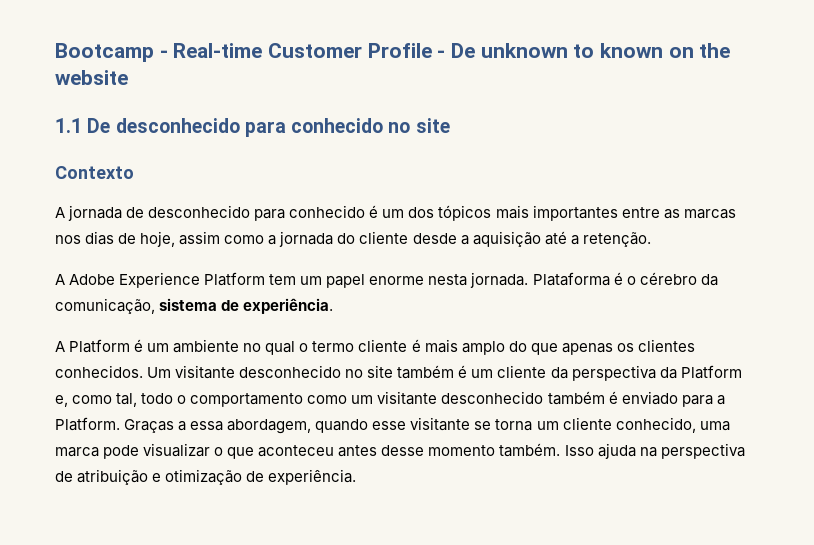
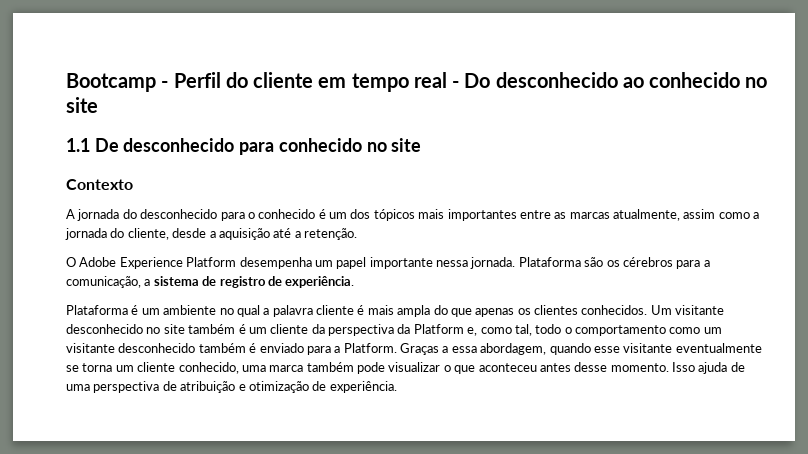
[173,43,731,58] [55,70,128,85] Real-time Customer Profile - De unknown to known on the website -> [173,72,768,92] [66,97,98,113] Perfil do cliente em tempo real - Do desconhecido ao conhecido no site
[126,205,286,221] de desconhecido para -> [122,209,255,221] do desconhecido para o
[55,231,176,247] nos dias de hoje, -> [613,209,680,221] atualmente,
[359,231,409,244] cliente -> [127,228,169,240] cliente,
[55,274,65,285] A -> [66,257,76,267] O
[269,274,297,285] tem -> [239,257,312,269] desempenha
[369,272,718,288] [55,298,218,314] enorme nesta jornada. Plataforma é o cérebro da comunicação, sistema -> [369,257,710,269] [66,276,266,288] importante nessa jornada. Plataforma são os cérebros para a comunicação, a sistema de registro
[55,339,131,353] A Platform -> [66,305,128,315] Plataforma
[299,341,355,352] o termo -> [263,305,313,317] a palavra
[461,341,505,355] amplo -> [397,305,431,317] ampla
(471, 424) none -> [675,343,762,353] eventualmente
(99, 452) none -> [306,362,354,372] também
[428,443,657,459] momento também. Isso ajuda na -> [610,362,745,374] [66,384,90,391] momento. Isso ajuda de uma

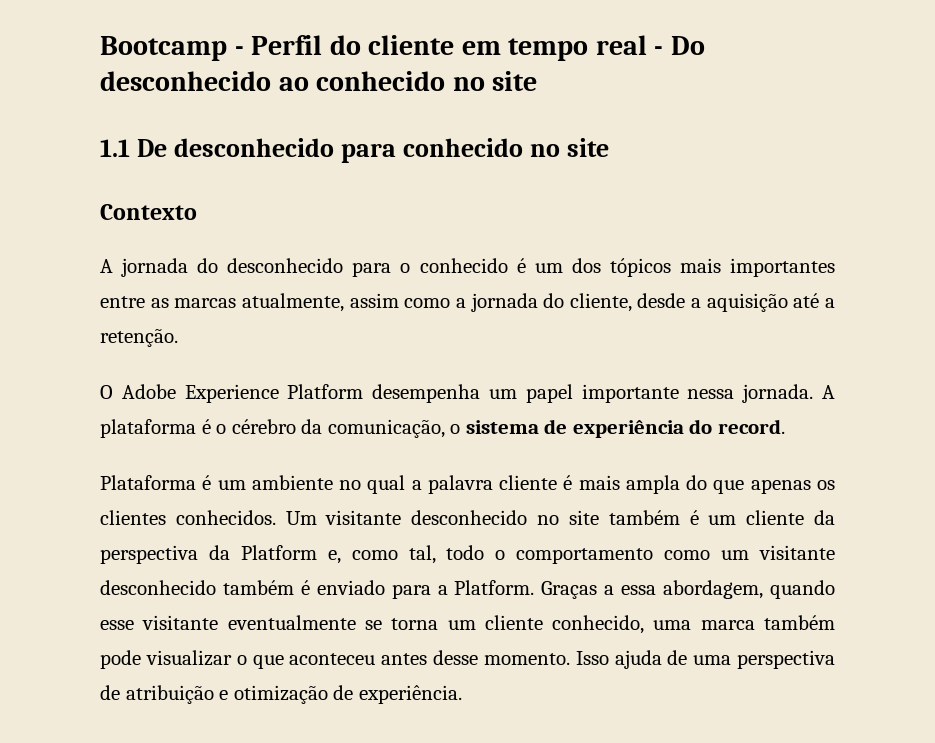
[518,257,710,269] [66,276,355,288] Plataforma são os cérebros para a comunicação, a sistema de registro de experiência. -> [821,385,835,399] [100,419,785,438] A plataforma é o cérebro da comunicação, o sistema de experiência do record.

